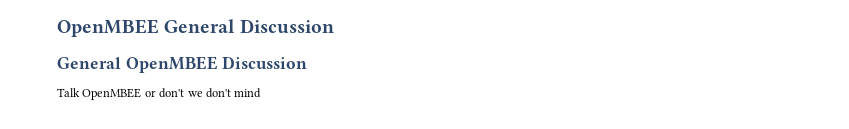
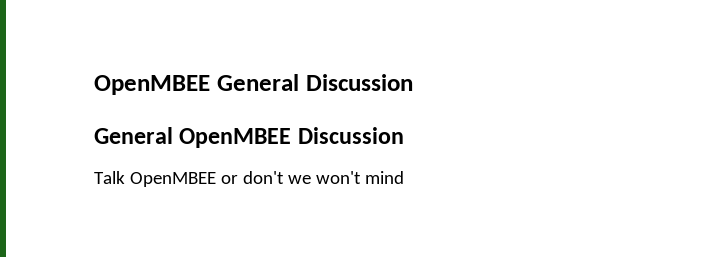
[205,88,231,98] don't -> [315,171,361,184] won't

